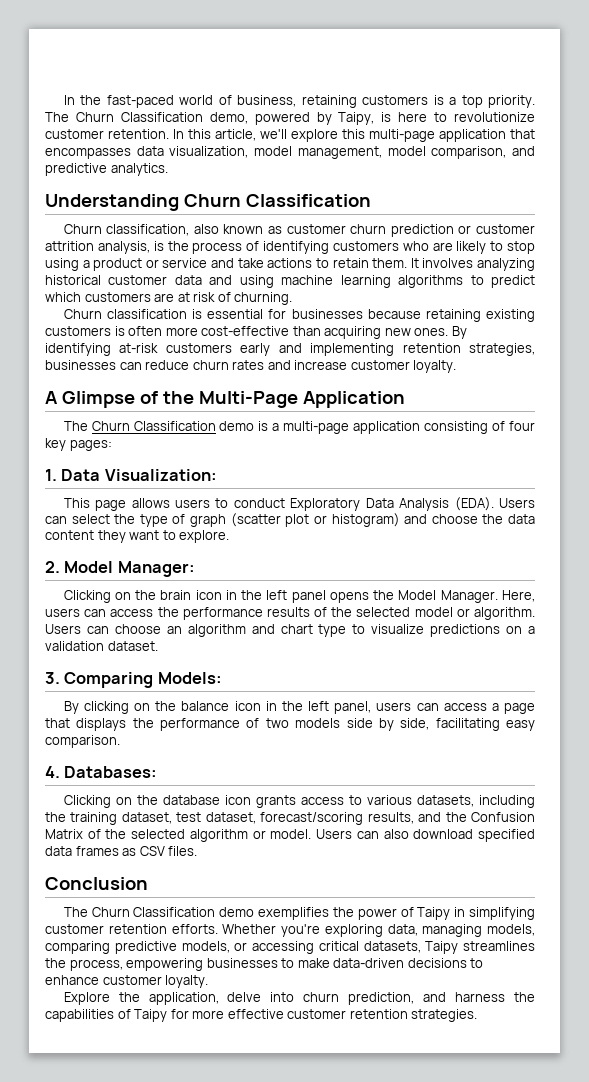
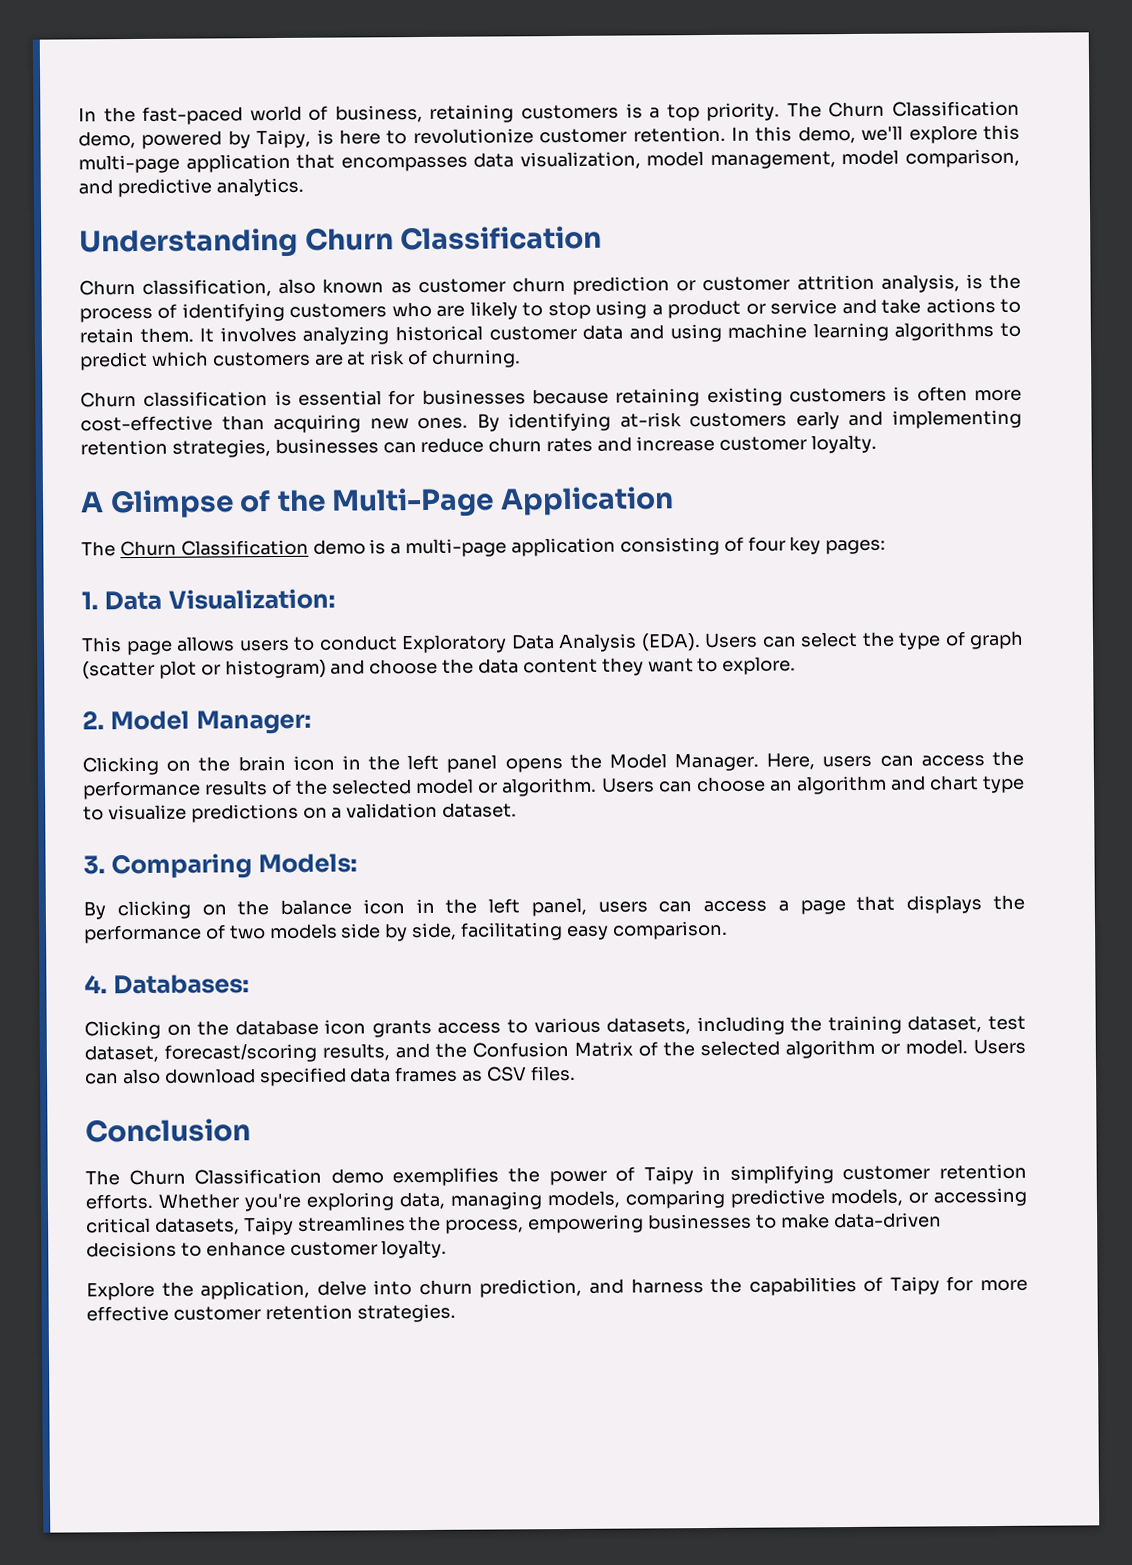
[215,129,256,141] article, -> [797,125,856,144] demo,

